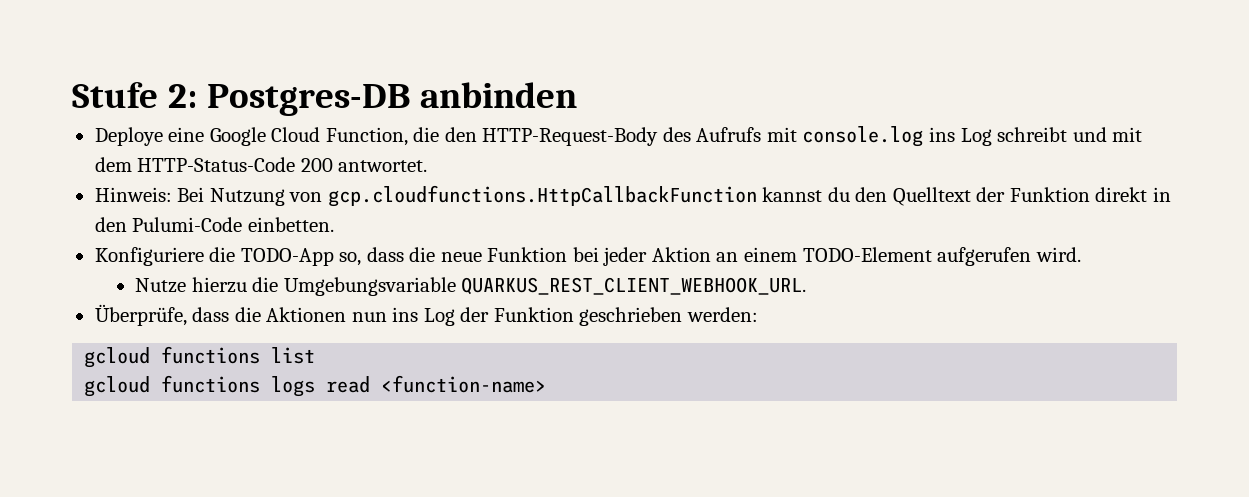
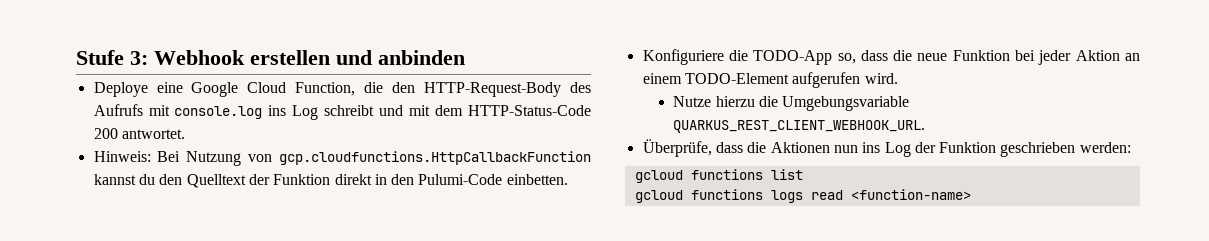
[167,84,410,116] 2: Postgres-DB -> [130,50,372,65] 3: Webhook erstellen und

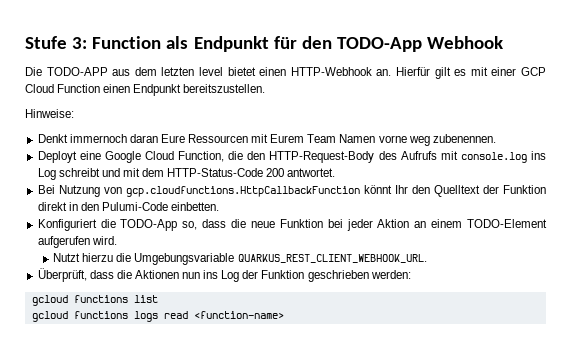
[154,50,465,65] [93,82,148,97] Webhook erstellen und anbinden // Deploye -> [92,36,504,52] [25,67,547,79] [25,84,266,96] [25,109,74,118] [37,134,496,146] [37,151,77,163] Function als Endpunkt für den TODO-App Webhook // Die TODO-APP aus dem letzten level bietet einen HTTP-Webhook an. Hierfür gilt es mit einer GCP Cloud Function einen Endpunkt bereitszustellen. // Hinweise: // Denkt immernoch daran Eure Ressourcen mit Eurem Team Namen vorne weg zubenennen. // Deployt
[93,151,151,162] Hinweis: -> (336, 172) none
[93,174,155,185] kannst du -> [363,185,408,194] könnt Ihr
[642,49,724,65] Konfiguriere -> [37,219,97,231] Konfiguriert
[673,96,712,107] Nutze -> [53,253,81,262] Nutzt
[642,139,712,157] Überprüfe, -> [37,268,87,282] Überprüft,

